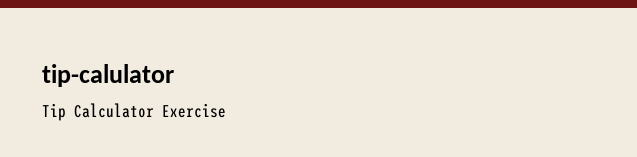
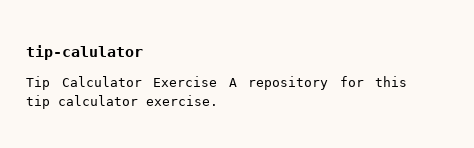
(226, 110) none -> [228,76,407,90] [26,95,218,109] A repository for this tip calculator exercise.

